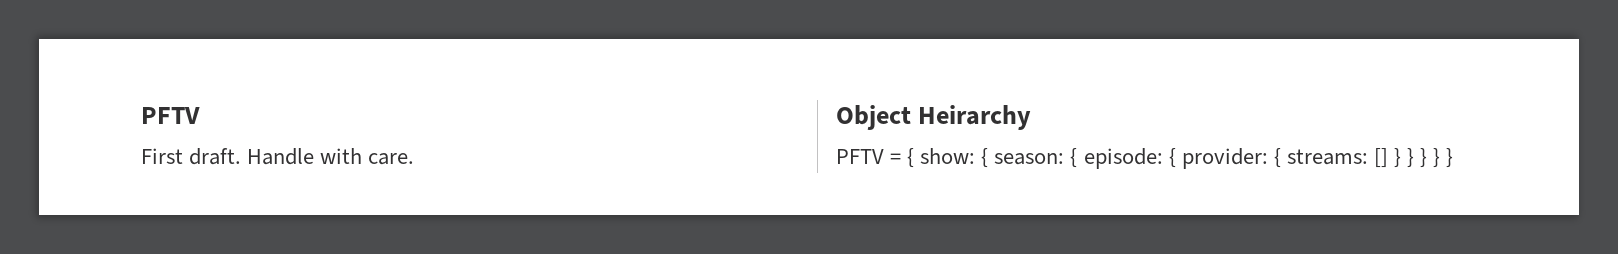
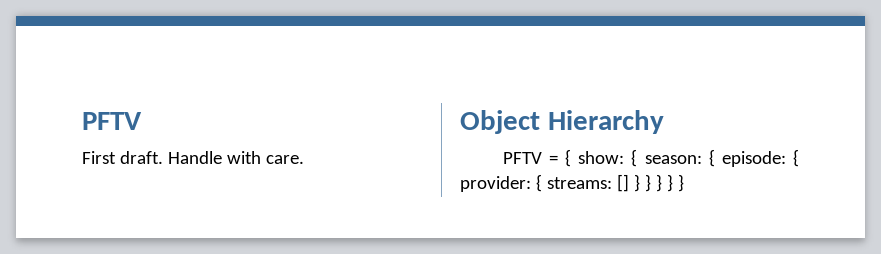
[918,105,1032,130] Heirarchy -> [547,110,664,134] Hierarchy

